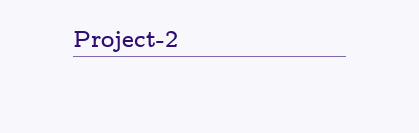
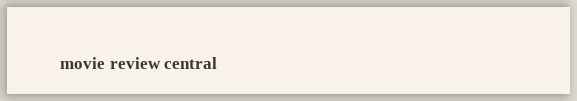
[73,31,178,52] Project-2 -> [60,57,218,69] movie review central

